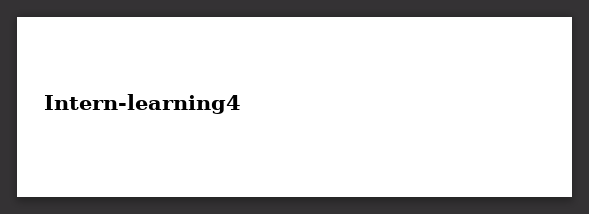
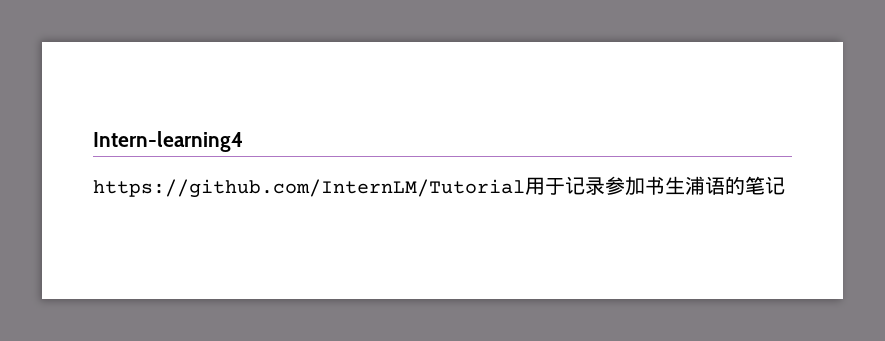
(241, 104) none -> [93,176,785,198] // https://github.com/InternLM/Tutorial用于记录参加书生浦语的笔记

